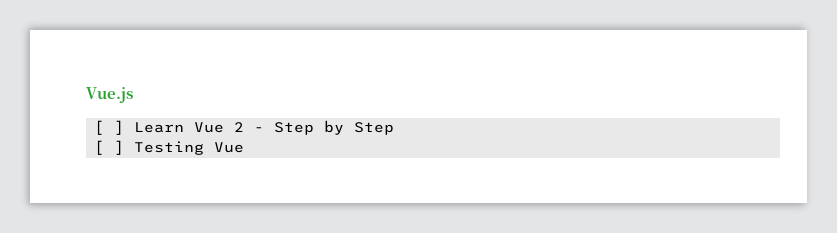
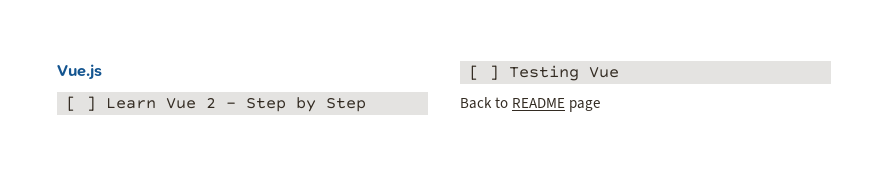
(245, 147) none -> [460,97,601,112] // Back to README page

